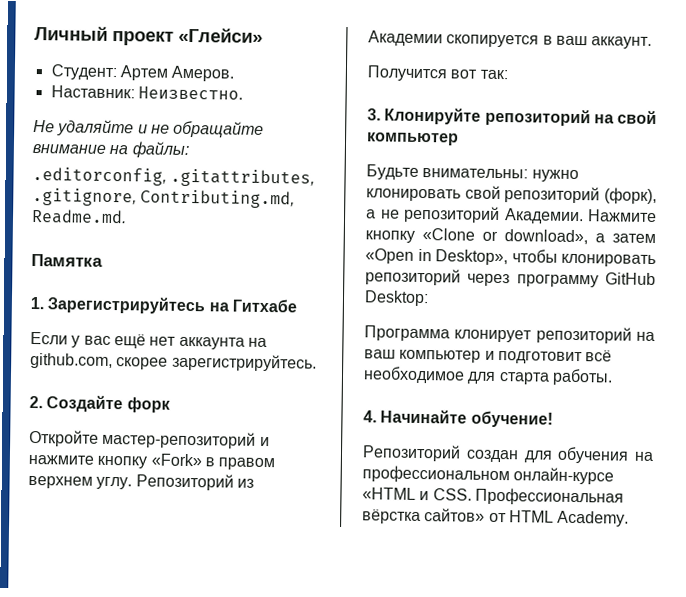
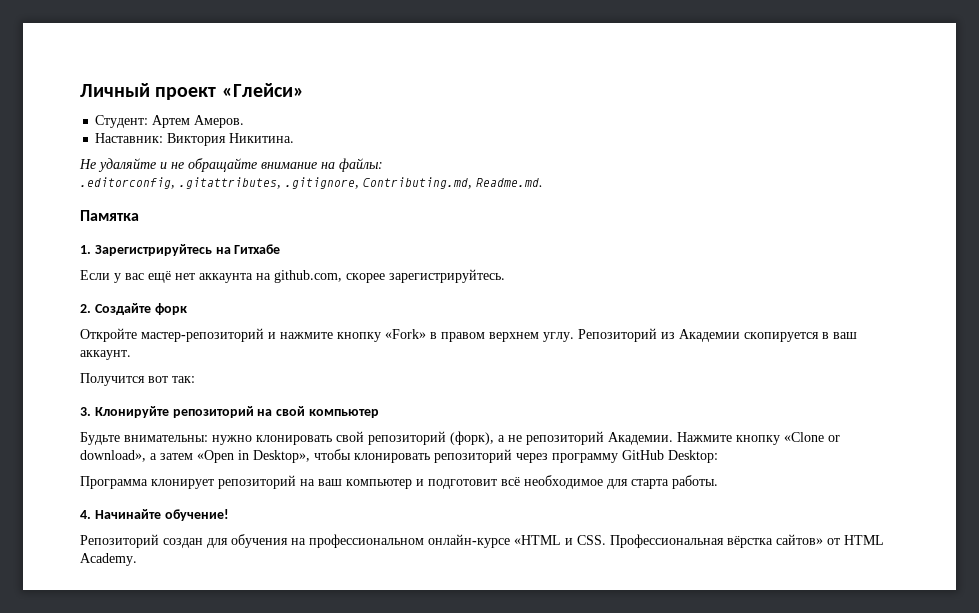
[137,86,243,100] Неизвестно. -> [167,133,295,146] Виктория Никитина.

